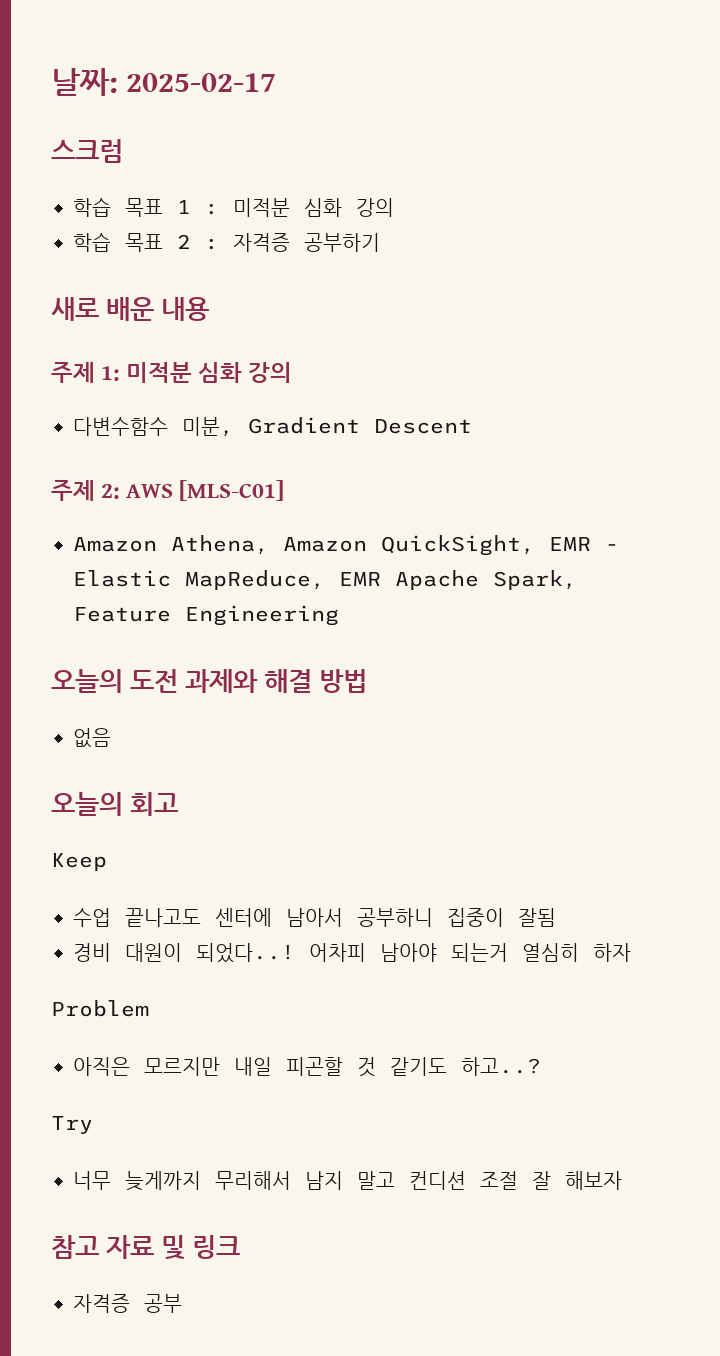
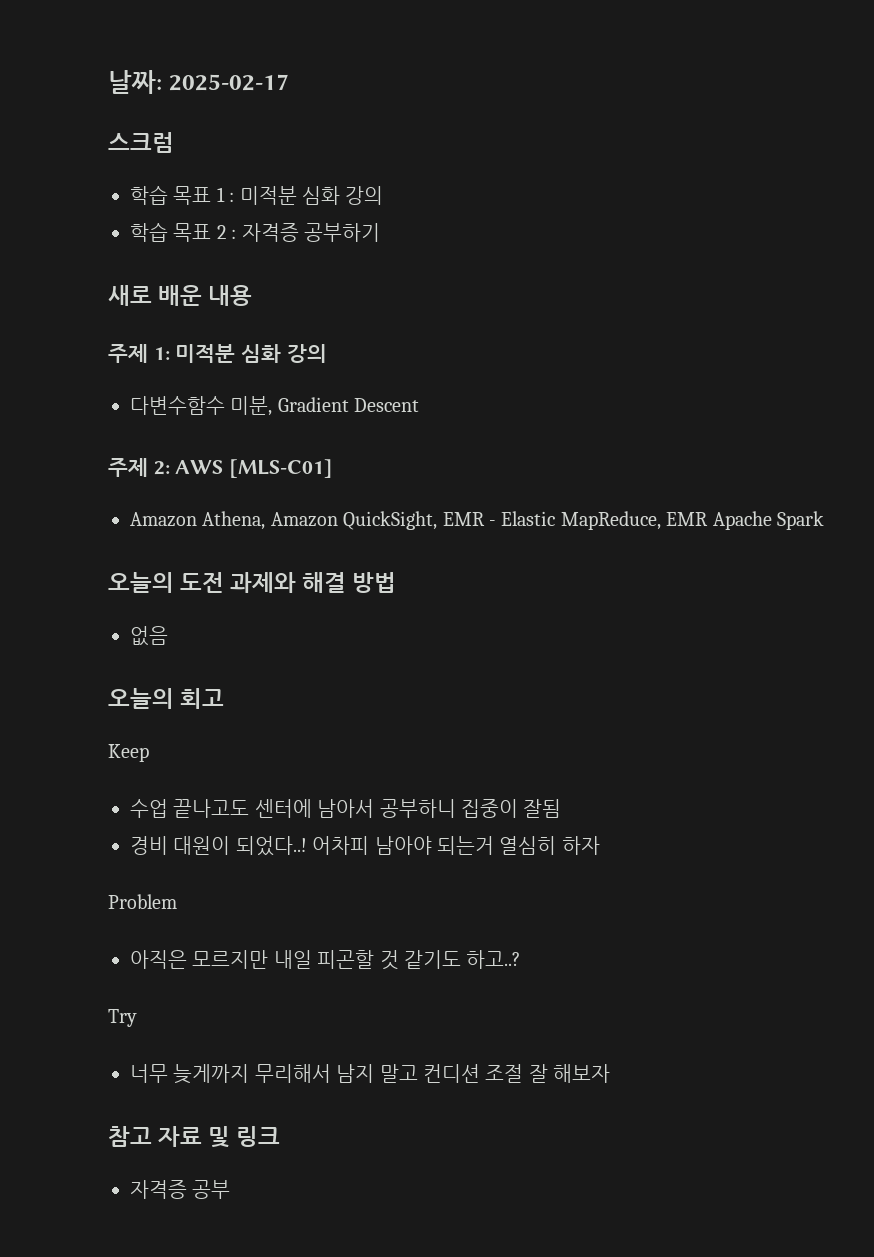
[493,570,577,590] [73,605,339,626] Spark, Feature Engineering -> [776,511,824,530] Spark

